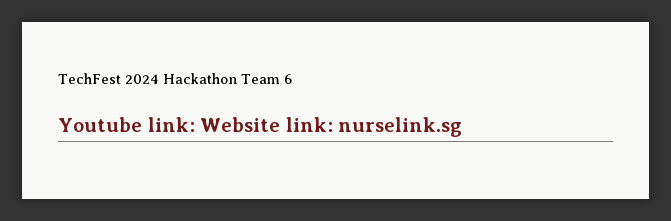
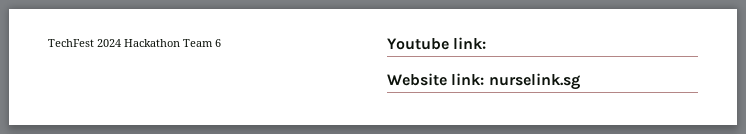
(195, 124) none -> (487, 43) //

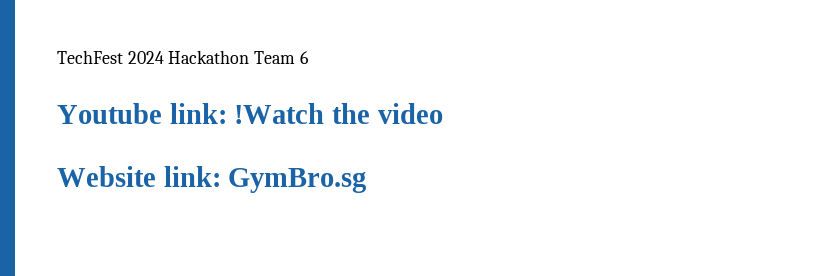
(487, 43) none -> [234,103,443,124] !Watch the video
[488,73,580,90] nurselink.sg -> [228,168,367,193] GymBro.sg

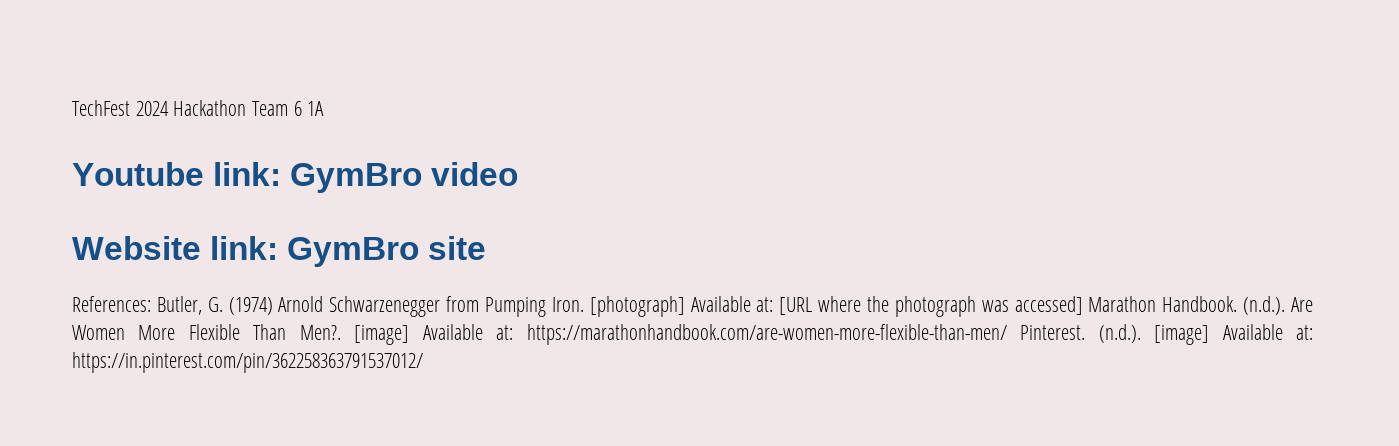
(309, 57) none -> [307,101,325,116] 1A
[234,103,371,124] !Watch the -> [290,163,423,193] GymBro
[228,168,367,193] GymBro.sg -> [287,236,487,267] [72,296,1314,317] [72,324,1314,345] [72,352,423,373] GymBro site // References: Butler, G. (1974) Arnold Schwarzenegger from Pumping Iron. [photograph] Available at: [URL where the photograph was accessed] Marathon Handbook. (n.d.). Are Women More Flexible Than Men?. [image] Available at: https://marathonhandbook.com/are-women-more-flexible-than-men/ Pinterest. (n.d.). [image] Available at: https://in.pinterest.com/pin/362258363791537012/

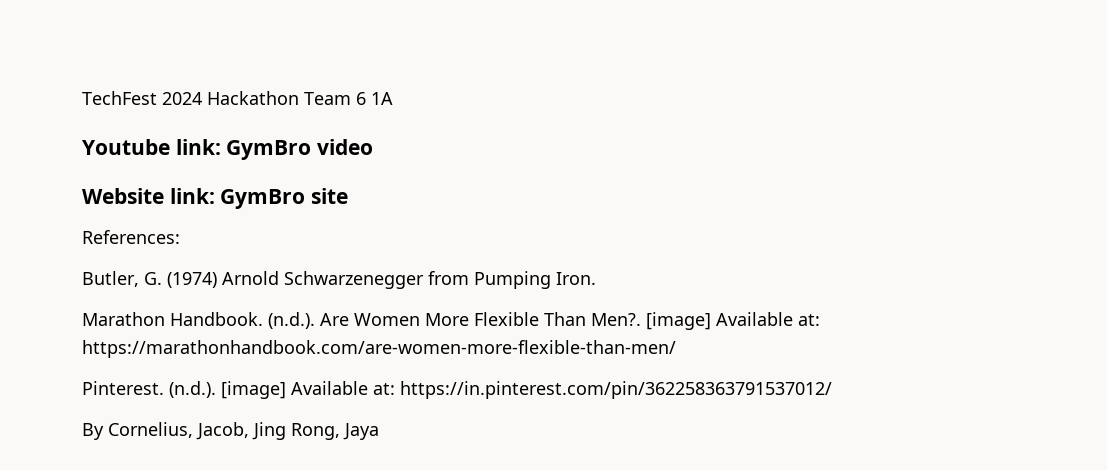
(151, 304) none -> (180, 237) //
[589,296,1083,317] [photograph] Available at: [URL where the photograph was accessed] -> (596, 278) //
(1007, 334) none -> (676, 349) //
(423, 362) none -> [82,422,379,440] // By Cornelius, Jacob, Jing Rong, Jaya

